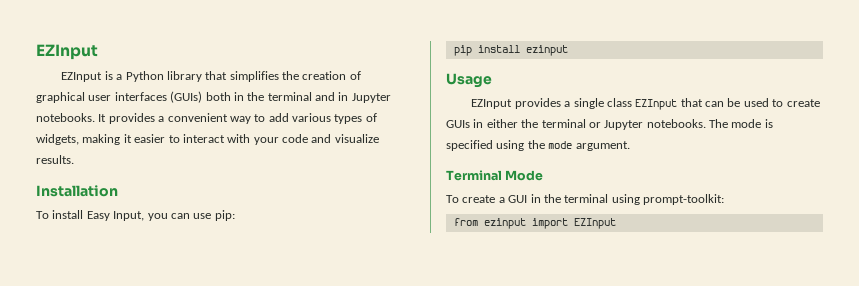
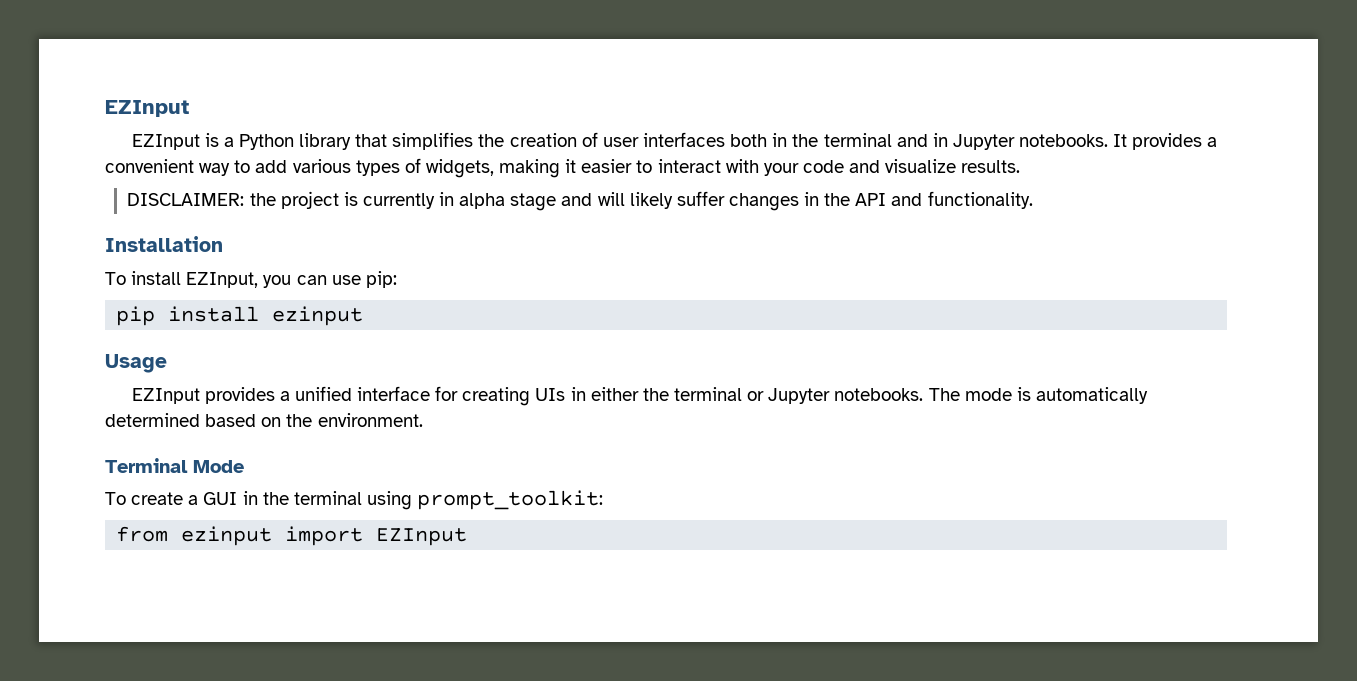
[36,92,85,103] graphical -> (598, 139) none
[170,91,203,103] (GUIs) -> (726, 139) none
(74, 159) none -> [127,191,1033,211] // DISCLAIMER: the project is currently in alpha stage and will likely suffer changes in the API and functionality.
[86,211,145,221] Easy Input, -> [186,272,259,288] EZInput,
[573,98,820,110] [446,120,470,128] single class EZInput that can be used to create GUIs -> [294,386,566,406] unified interface for creating UIs
[446,140,630,151] specified using the mode argument. -> [1035,387,1148,404] [105,413,423,427] automatically determined based on the environment.
[643,194,724,205] prompt-toolkit: -> [417,490,604,510] prompt_toolkit:

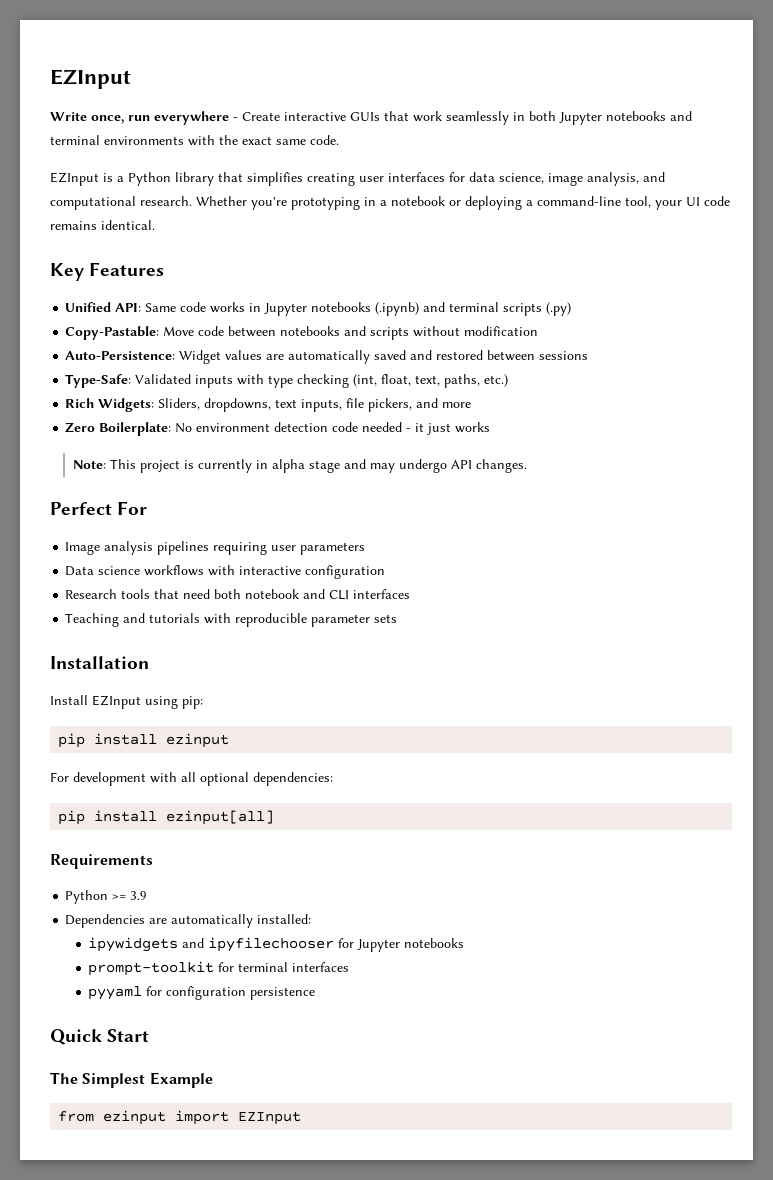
[105,100,189,117] EZInput -> [50,69,131,89] [50,111,692,125] [50,135,339,146] EZInput // Write once, run everywhere - Create interactive GUIs that work seamlessly in both Jupyter notebooks and terminal environments with the exact same code.
[478,132,1218,150] [105,158,1021,178] [127,193,276,206] the creation of user interfaces both in the terminal and in Jupyter notebooks. It provides a convenient way to add various types of widgets, making it easier to interact with your code and visualize results. // DISCLAIMER: the -> [307,172,665,186] [50,196,730,210] [50,220,155,230] [50,262,165,281] [65,302,572,316] [65,326,539,340] [65,350,589,364] [65,374,509,388] [65,398,472,412] [65,422,491,436] [72,459,136,469] creating user interfaces for data science, image analysis, and computational research. Whether you're prototyping in a notebook or deploying a command-line tool, your UI code remains identical. // Key Features // Unified API: Same code works in Jupyter notebooks (.ipynb) and terminal scripts (.py) // Copy-Pastable: Move code between notebooks and scripts without modification // Auto-Persistence: Widget values are automatically saved and restored between sessions // Type-Safe: Validated inputs with type checking (int, float, text, paths, etc.) // Rich Widgets: Sliders, dropdowns, text inputs, file pickers, and more // Zero Boilerplate: No environment detection code needed - it just works // Note: This
[597,191,1033,211] [105,236,223,252] [105,271,397,288] [116,306,364,326] [105,354,167,373] [131,386,1148,406] [105,413,423,427] [105,458,244,473] [105,490,604,510] will likely suffer changes in the API and functionality. // Installation // To install EZInput, you can use pip: // pip install ezinput // Usage // EZInput provides a unified interface for creating UIs in either the terminal or Jupyter notebooks. The mode is automatically determined based on the environment. // Terminal Mode // To create a GUI in the terminal using prompt_toolkit: -> [369,459,527,473] [50,501,148,515] [65,541,366,555] [65,565,386,579] [65,589,411,600] [65,613,398,627] [50,656,149,669] [50,695,203,709] [58,733,230,748] [50,772,333,786] [58,810,275,825] [50,854,153,869] [65,890,148,904] [65,914,312,928] [88,937,465,952] [88,961,350,976] [88,986,316,1000] [50,1029,150,1045] [50,1072,213,1088] may undergo API changes. // Perfect For // Image analysis pipelines requiring user parameters // Data science workflows with interactive configuration // Research tools that need both notebook and CLI interfaces // Teaching and tutorials with reproducible parameter sets // Installation // Install EZInput using pip: // pip install ezinput // For development with all optional dependencies: // pip install ezinput[all] // Requirements // Python >= 3.9 // Dependencies are automatically installed: // ipywidgets and ipyfilechooser for Jupyter notebooks // prompt-toolkit for terminal interfaces // pyyaml for configuration persistence // Quick Start // The Simplest Example

